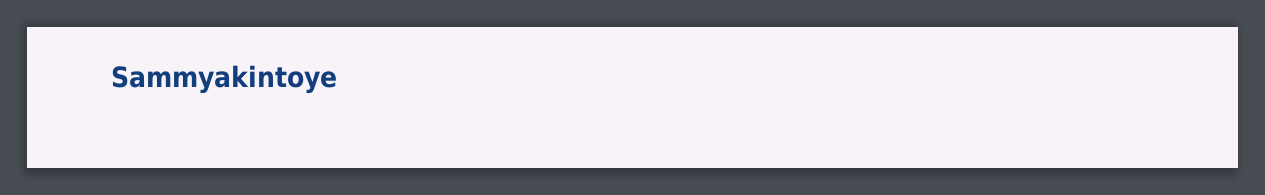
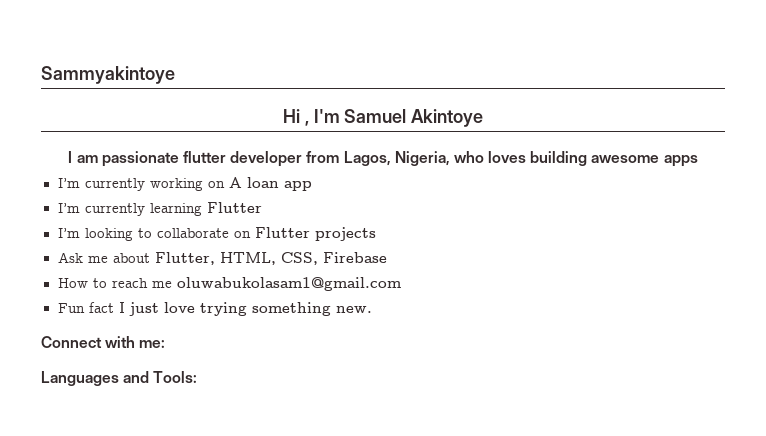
(337, 79) none -> [282,109,484,127] [68,151,698,167] [57,177,312,191] [57,202,262,216] [57,227,376,241] [57,252,387,265] [57,277,401,291] [57,302,372,316] [41,336,166,348] [41,371,198,386] // Hi , I'm Samuel Akintoye // I am passionate flutter developer from Lagos, Nigeria, who loves building awesome apps // I’m currently working on A loan app // I’m currently learning Flutter // I’m looking to collaborate on Flutter projects // Ask me about Flutter, HTML, CSS, Firebase // How to reach me oluwabukolasam1@gmail.com // Fun fact I just love trying something new. // Connect with me: // Languages and Tools:

